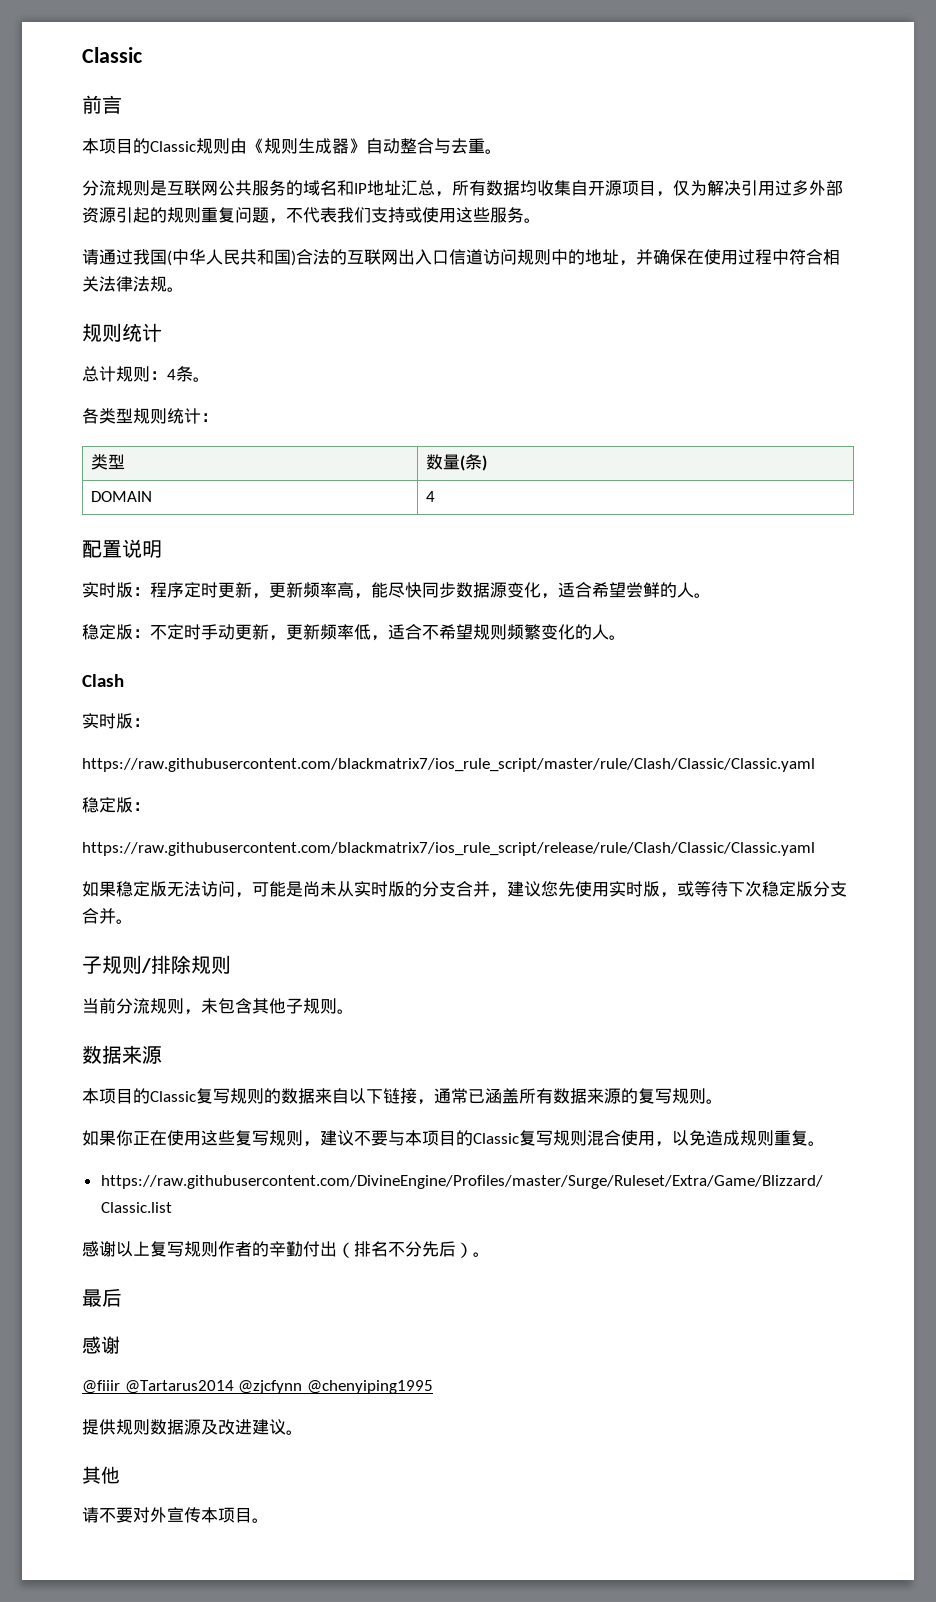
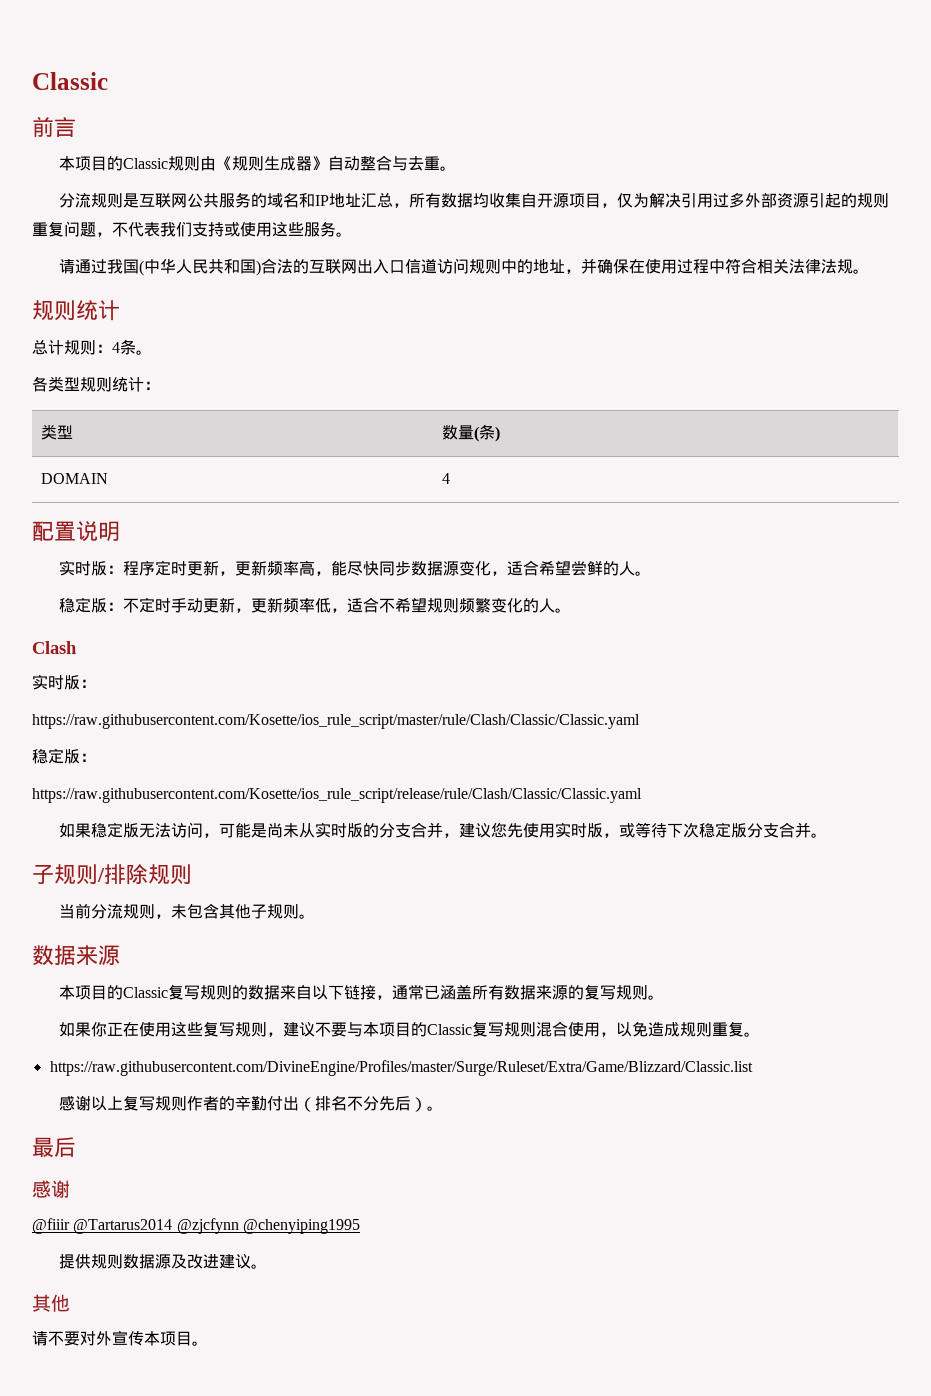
[82,758,815,772] https://raw.githubusercontent.com/blackmatrix7/ios_rule_script/master/rule/Clash/Classic/Classic.yaml -> [32,714,640,729] https://raw.githubusercontent.com/Kosette/ios_rule_script/master/rule/Clash/Classic/Classic.yaml
[82,842,815,856] https://raw.githubusercontent.com/blackmatrix7/ios_rule_script/release/rule/Clash/Classic/Classic.yaml -> [32,788,642,803] https://raw.githubusercontent.com/Kosette/ios_rule_script/release/rule/Clash/Classic/Classic.yaml

